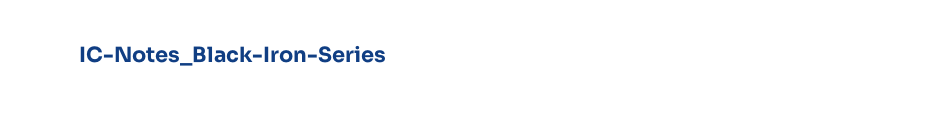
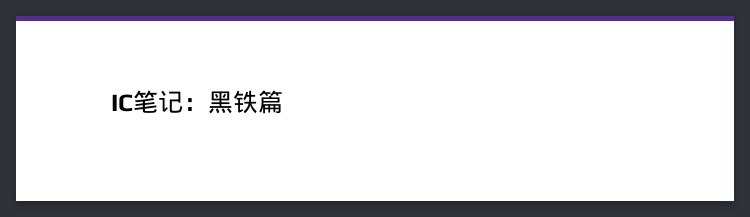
[79,45,386,66] IC-Notes_Black-Iron-Series -> [111,90,283,114] IC笔记：黑铁篇

